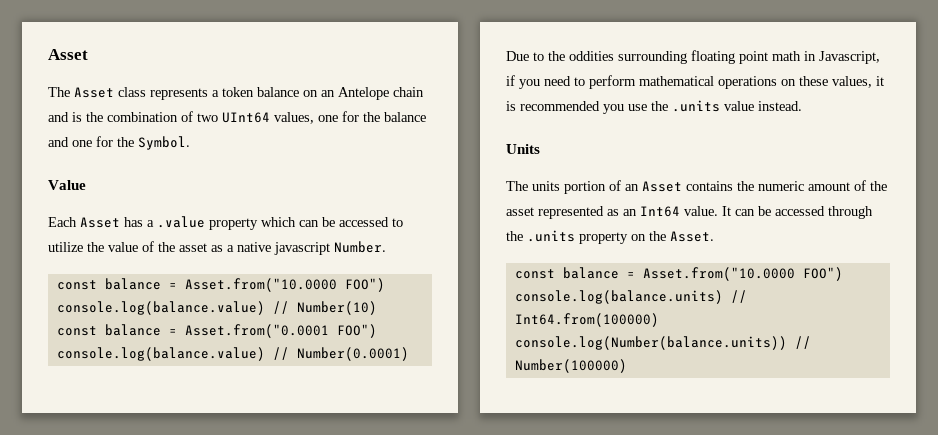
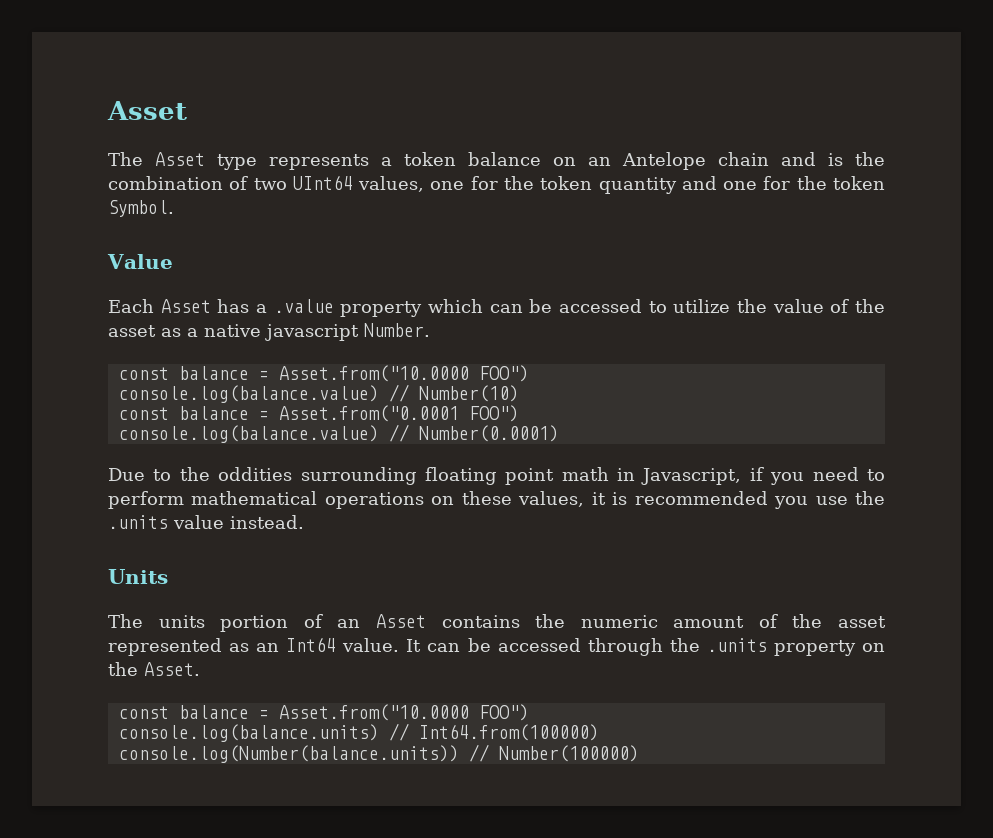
[118,87,146,97] class -> [217,154,257,170] type
[384,112,426,122] balance -> [540,176,677,194] token quantity
(134, 142) none -> [833,176,886,190] token

